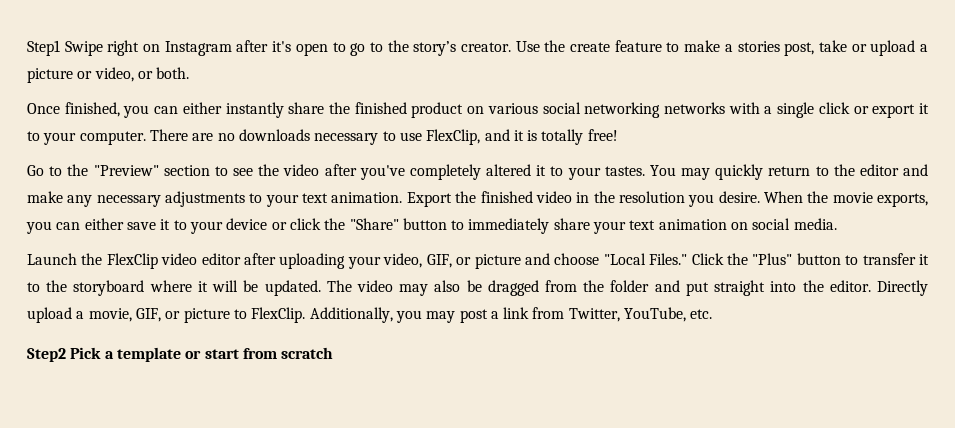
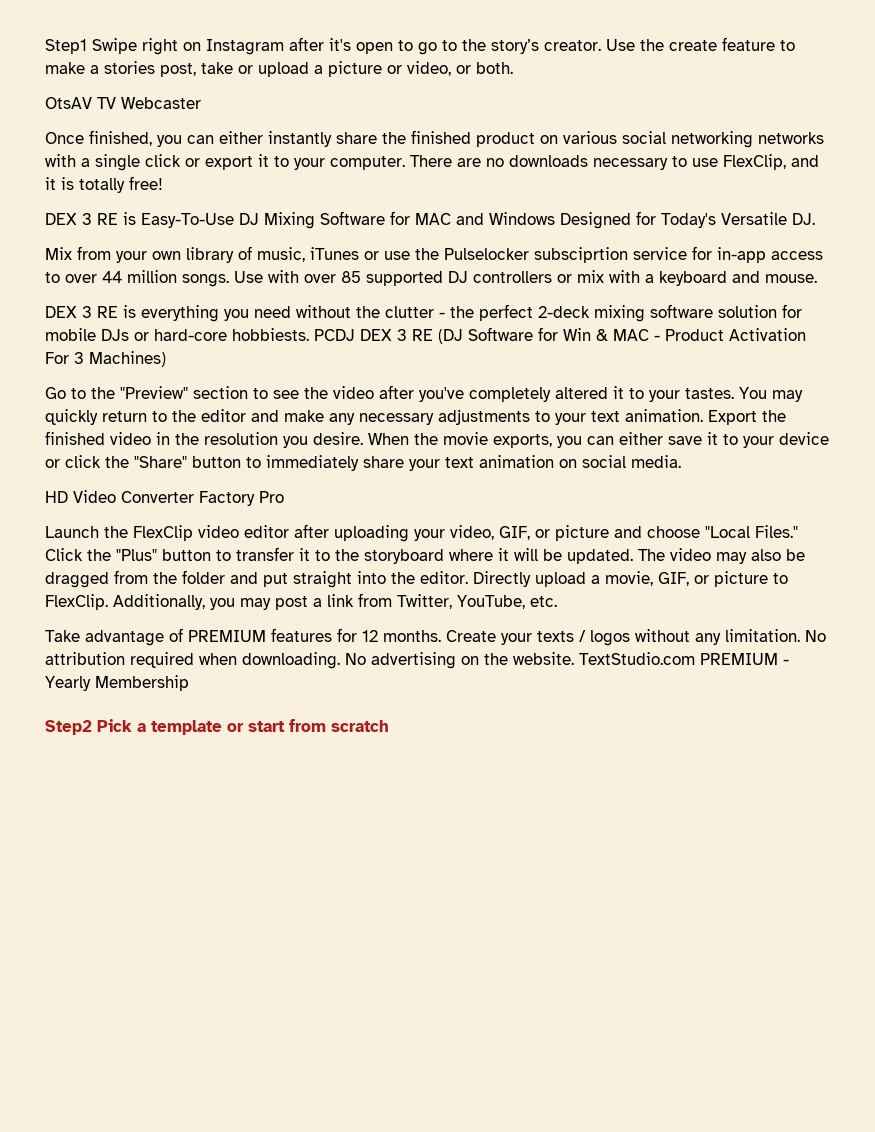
(190, 73) none -> [45,97,201,109] // OtsAV TV Webcaster
(618, 135) none -> [45,211,815,229] [45,246,823,263] [45,270,817,287] [45,304,802,322] [45,327,806,344] [45,351,166,367] // DEX 3 RE is Easy-To-Use DJ Mixing Software for MAC and Windows Designed for Today's Versatile DJ. // Mix from your own library of music, iTunes or use the Pulselocker subsciprtion service for in-app access to over 44 million songs. Use with over 85 supported DJ controllers or mix with a keyboard and mouse. // DEX 3 RE is everything you need without the clutter - the perfect 2-deck mixing software solution for mobile DJs or hard-core hobbiests. PCDJ DEX 3 RE (DJ Software for Win & MAC - Product Activation For 3 Machines)
(837, 224) none -> [45,490,284,506] // HD Video Converter Factory Pro
(713, 314) none -> [45,628,826,646] [45,652,789,669] [45,675,189,691] // Take advantage of PREMIUM features for 12 months. Create your texts / logos without any limitation. No attribution required when downloading. No advertising on the website. TextStudio.com PREMIUM - Yearly Membership

